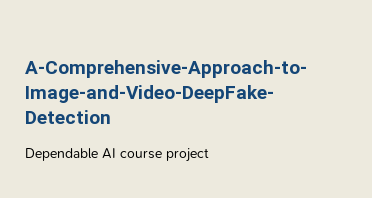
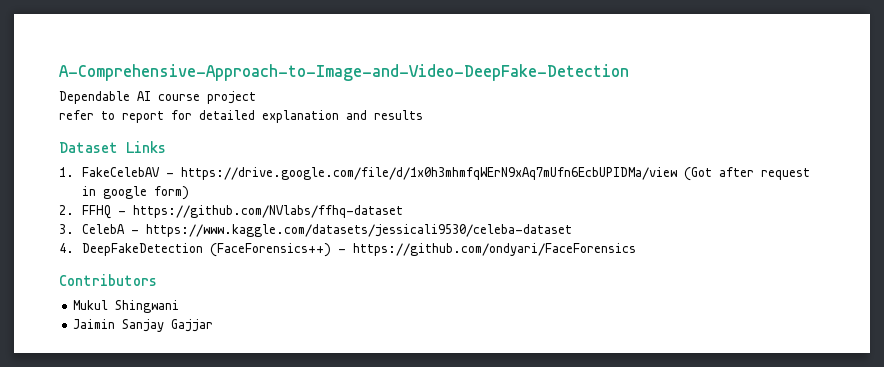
(209, 155) none -> [59,110,423,123] [59,141,166,153] [59,167,810,181] [81,186,189,200] [59,205,403,219] [59,224,572,237] [59,243,636,257] [59,274,157,286] [73,300,180,313] [73,319,214,332] // refer to report for detailed explanation and results // Dataset Links // 1. FakeCelebAV - https://drive.google.com/file/d/1x0h3mhmfqWErN9xAq7mUfn6EcbUPIDMa/view (Got after request in google form) // 2. FFHQ - https://github.com/NVlabs/ffhq-dataset // 3. CelebA - https://www.kaggle.com/datasets/jessicali9530/celeba-dataset // 4. DeepFakeDetection (FaceForensics++) - https://github.com/ondyari/FaceForensics // Contributors // Mukul Shingwani // Jaimin Sanjay Gajjar

